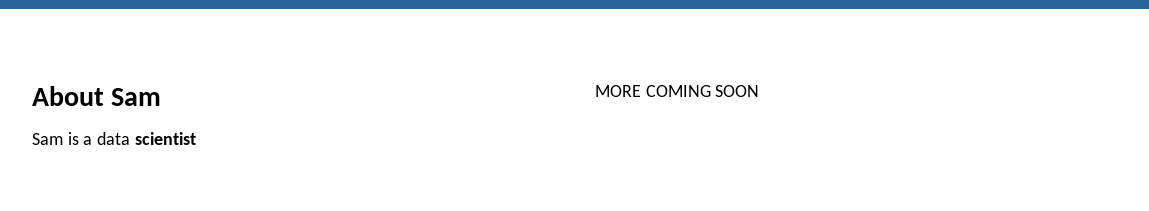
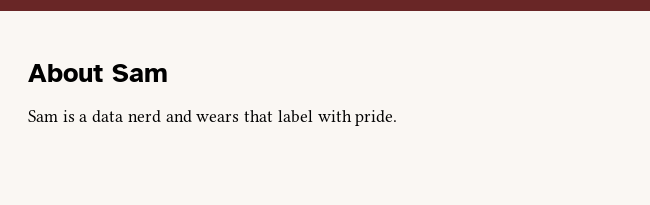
[134,132,196,145] [595,85,760,97] scientist // MORE COMING SOON -> [127,110,398,126] nerd and wears that label with pride.

